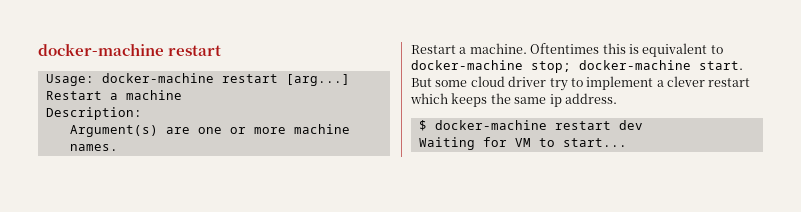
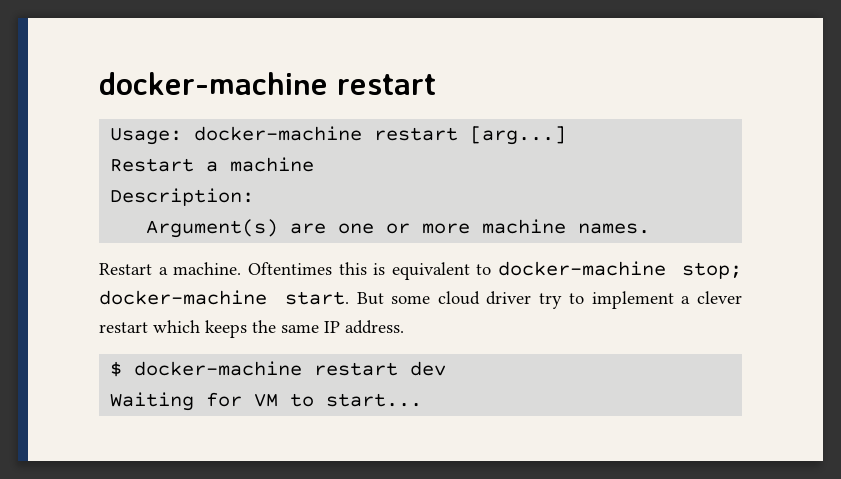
[549,94,562,107] ip -> [324,321,340,333] IP

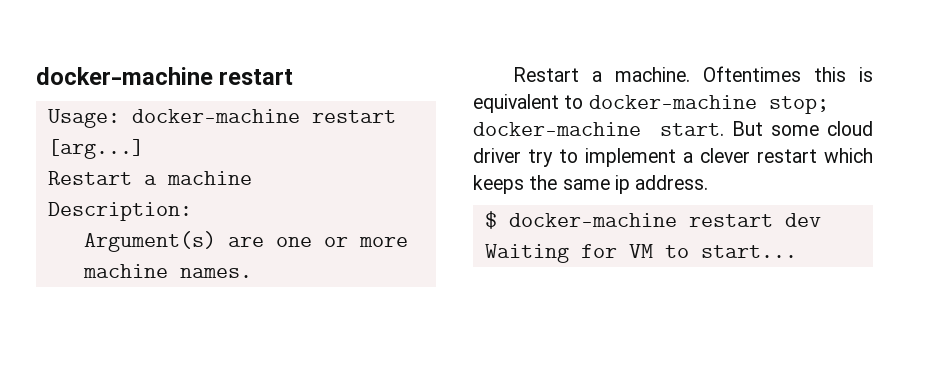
[324,321,340,333] IP -> [614,175,630,194] ip

